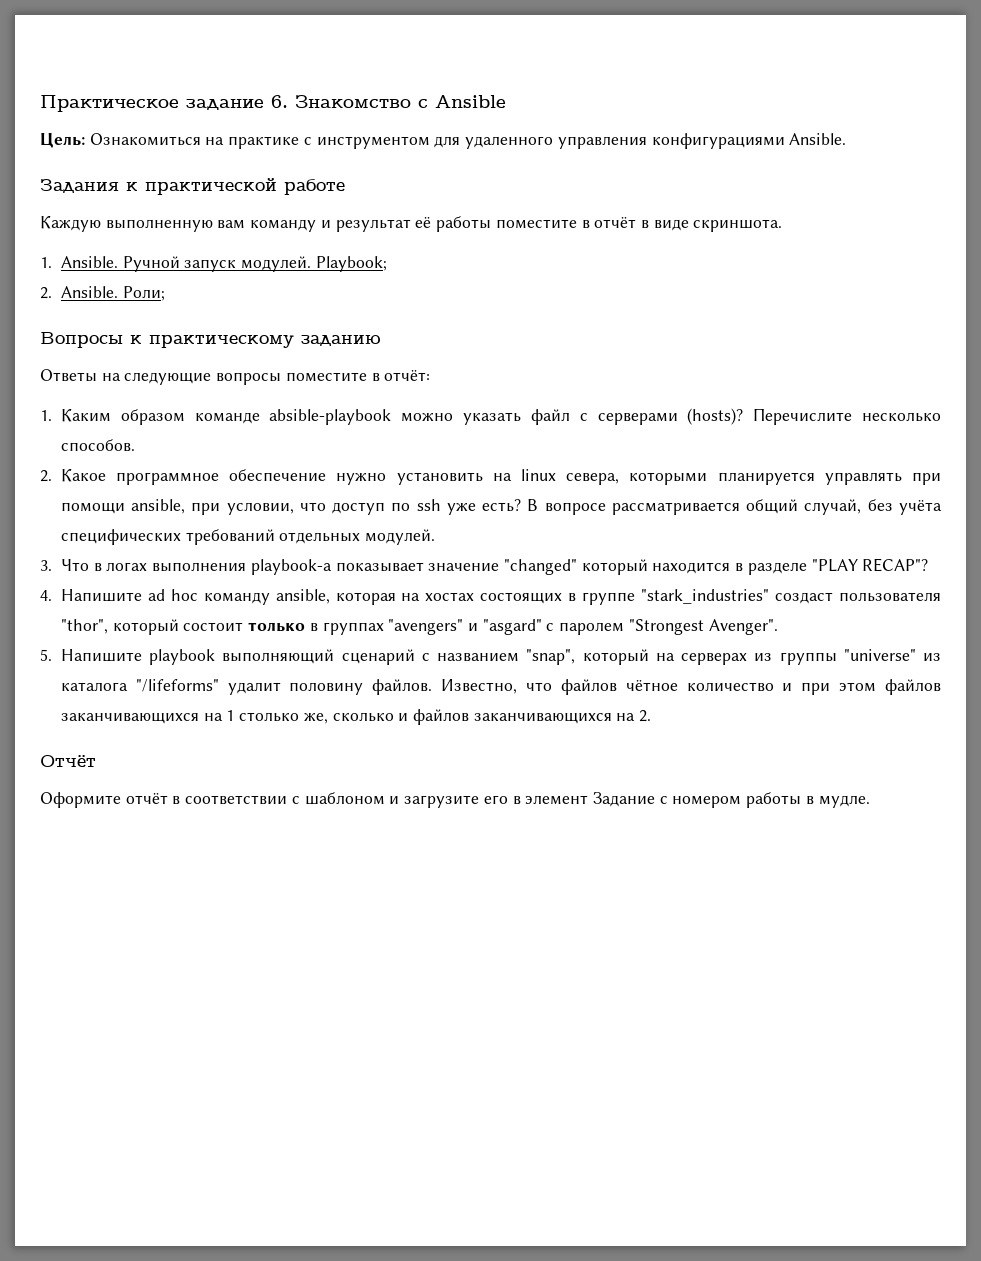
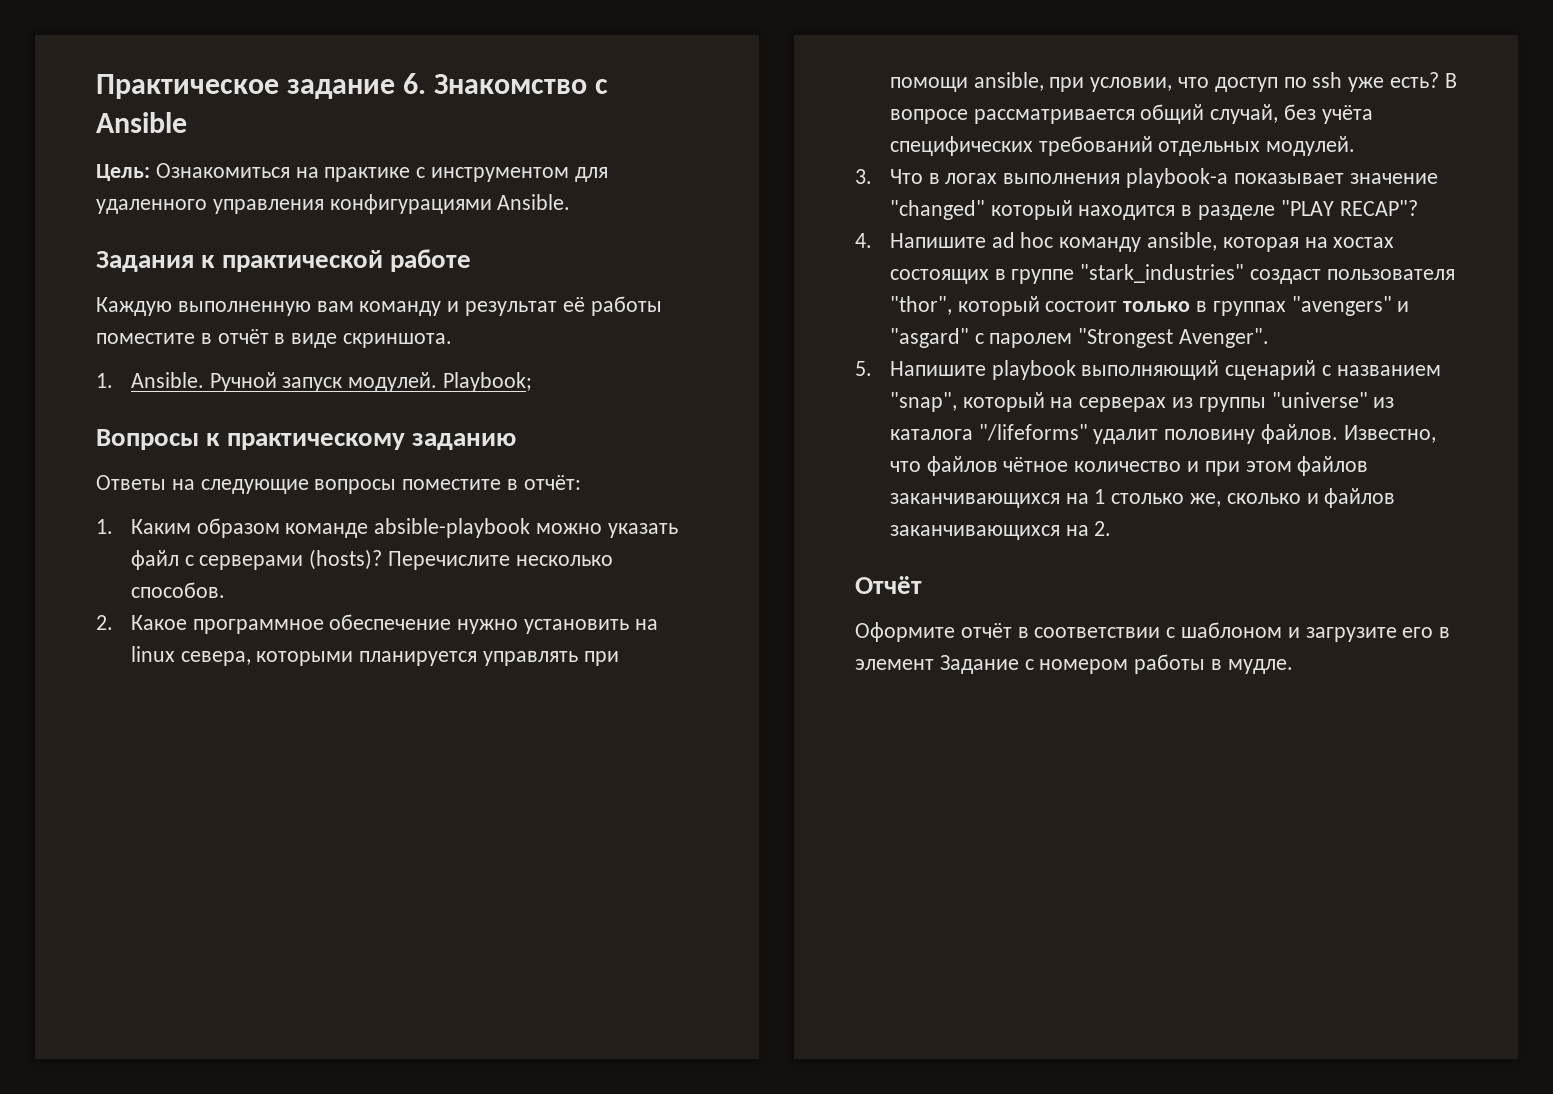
[40,286,165,301] // 2. Ansible. Роли; -> (532, 382) none

